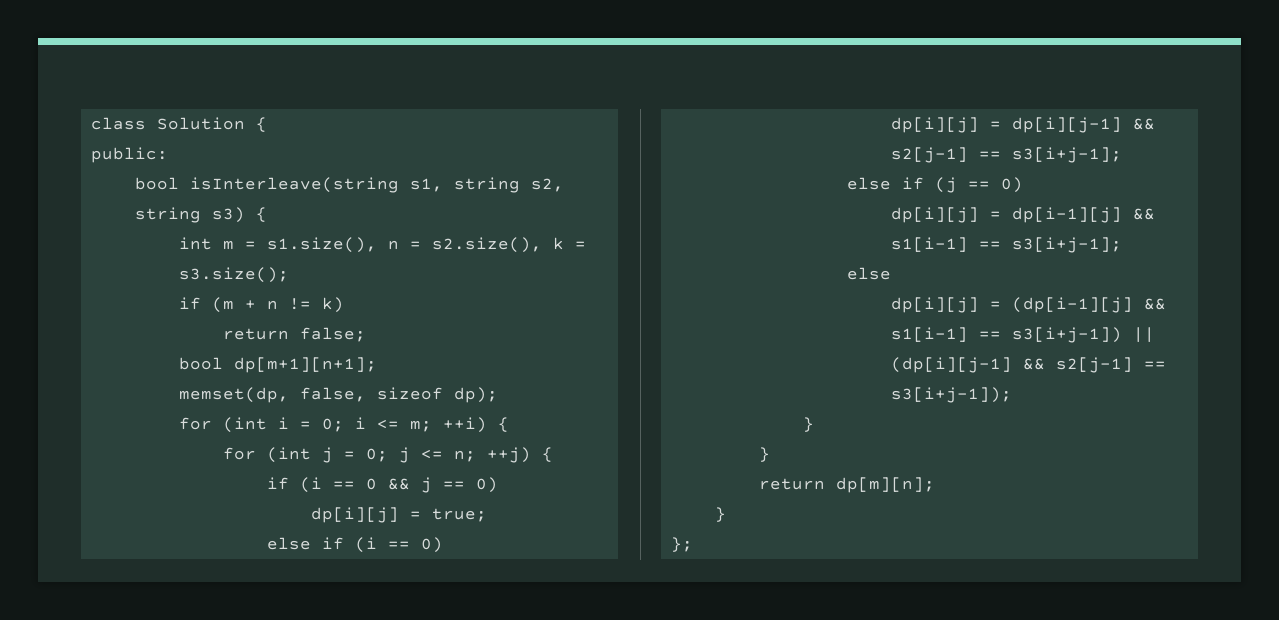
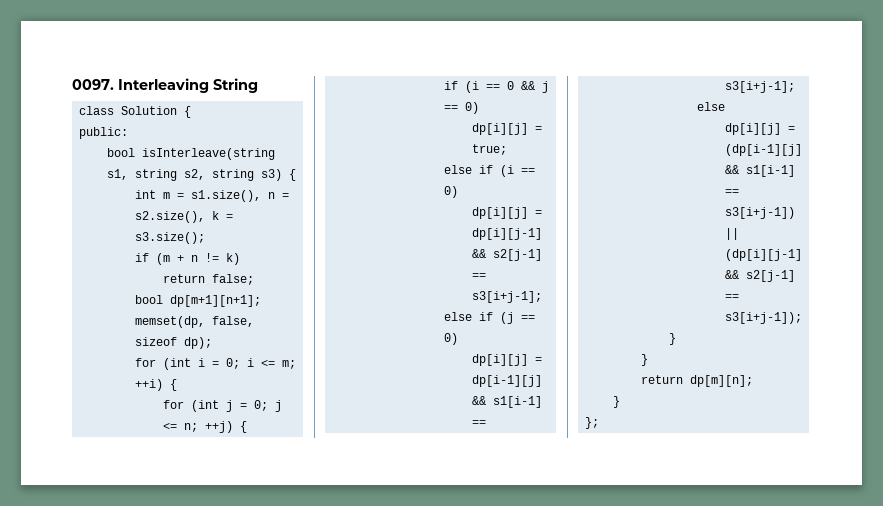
(90, 123) none -> [72,78,258,93] 0097. Interleaving String //

